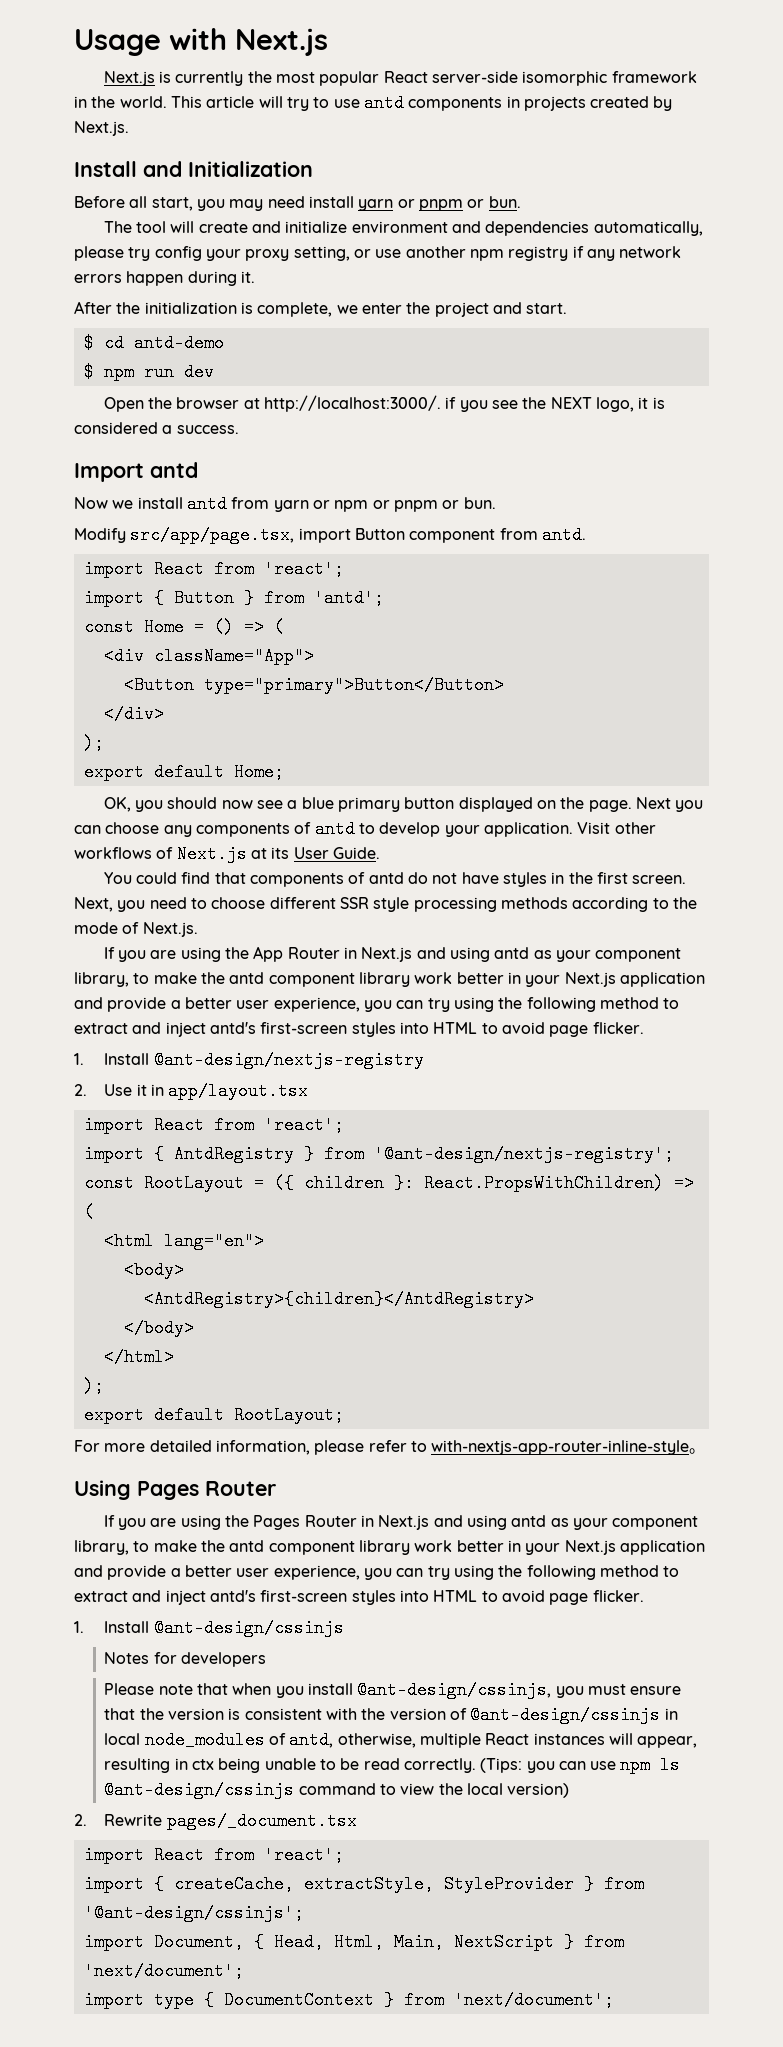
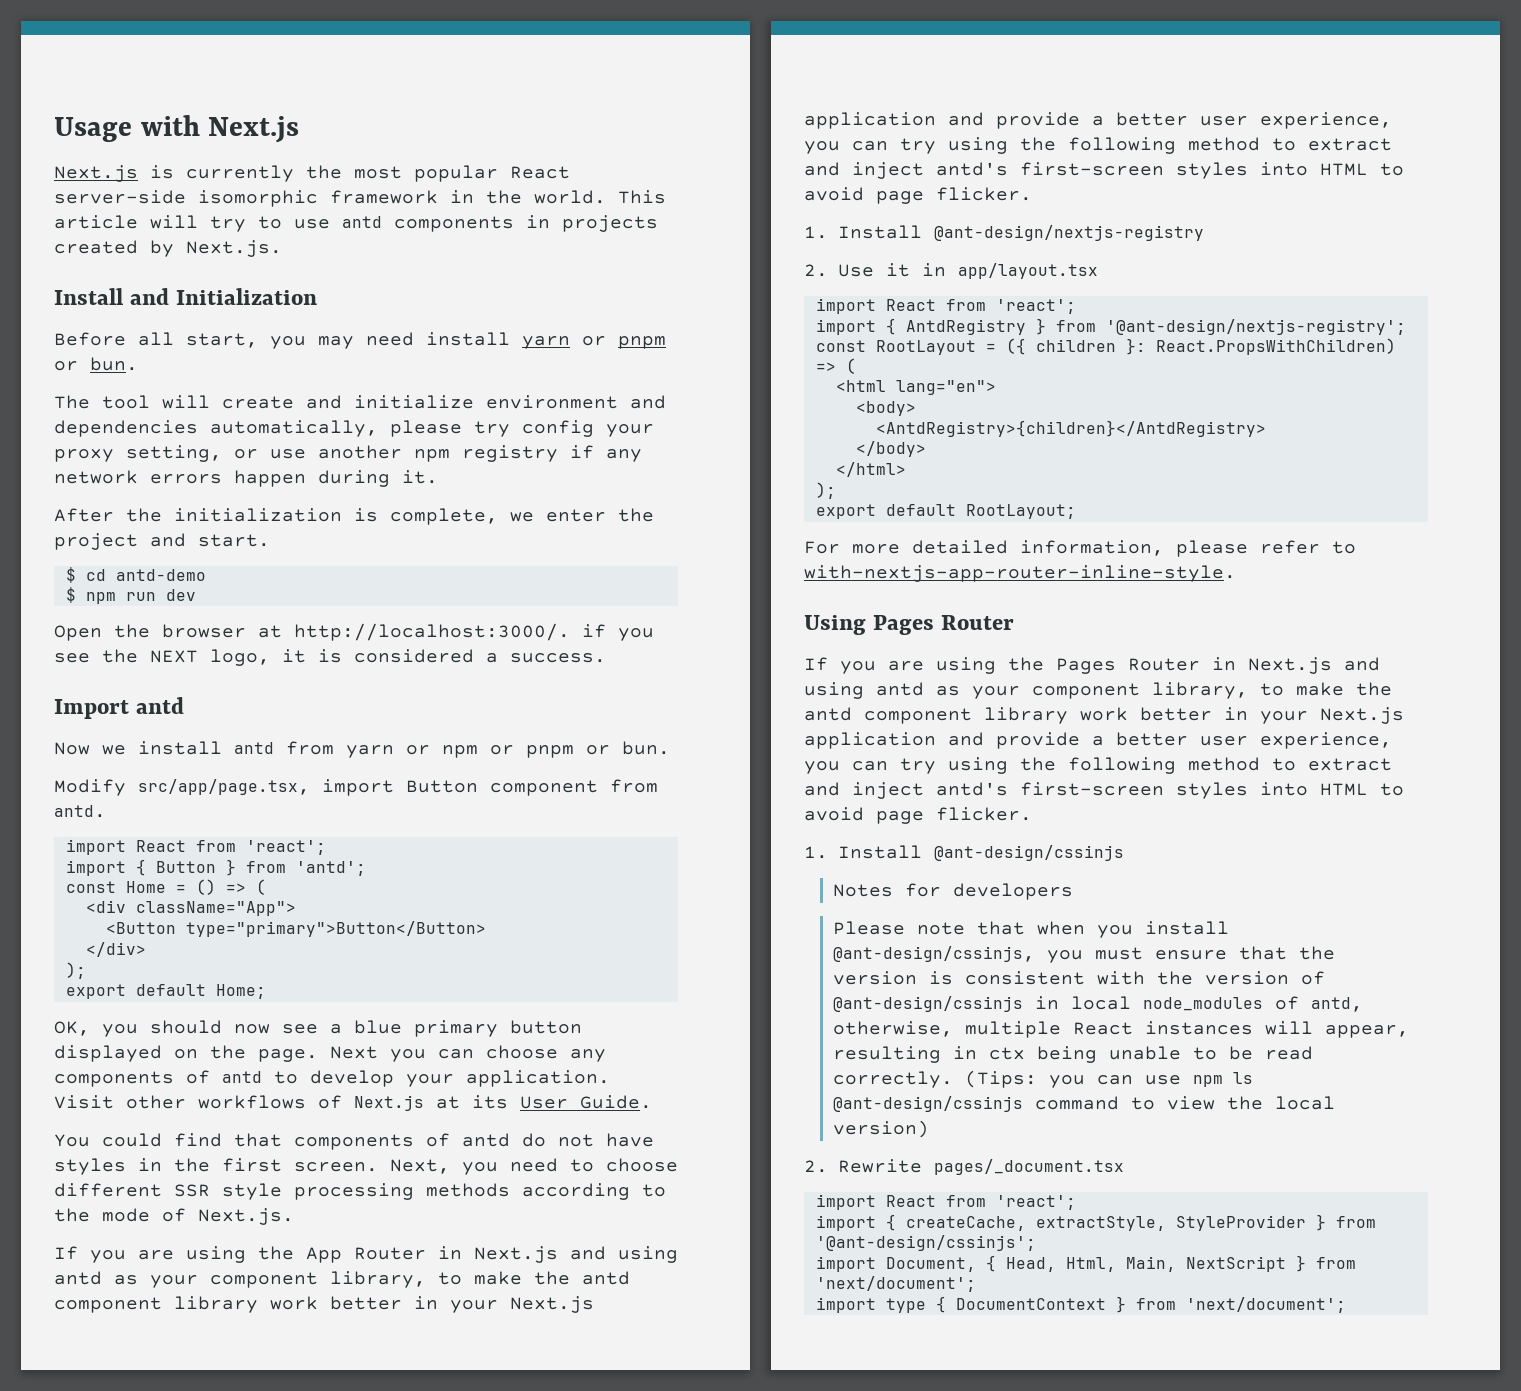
[431,1440,706,1455] with-nextjs-app-router-inline-style。 -> [804,565,1236,582] with-nextjs-app-router-inline-style.

